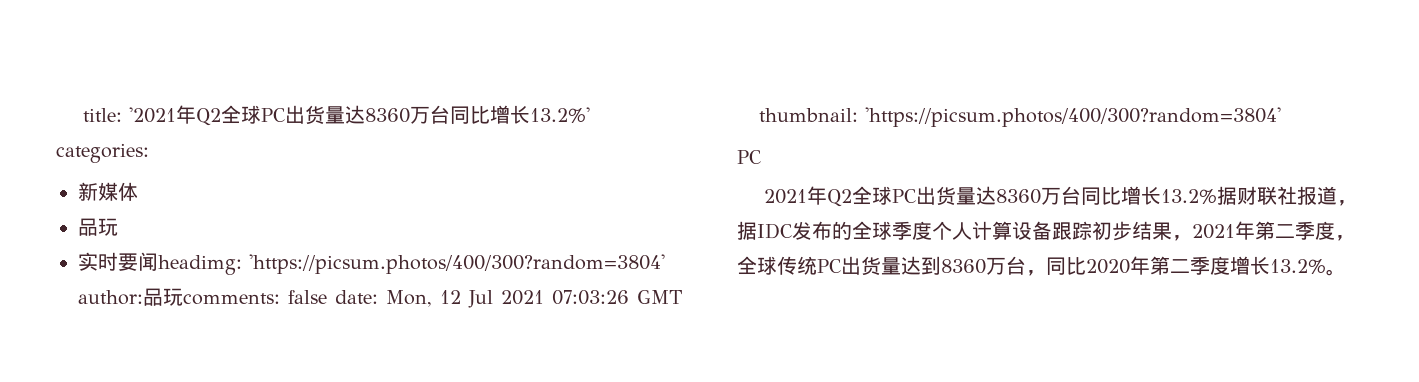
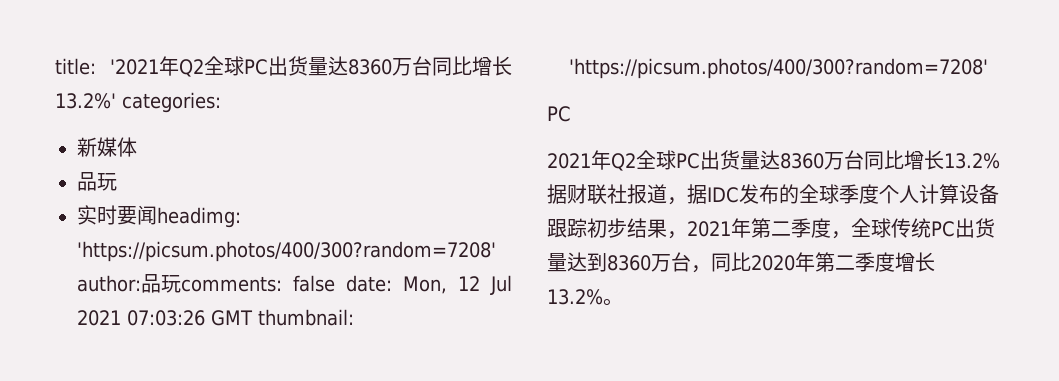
[249,254,665,274] 'https://picsum.photos/400/300?random=3804' -> [77,241,496,262] 'https://picsum.photos/400/300?random=7208'
[865,107,1281,127] 'https://picsum.photos/400/300?random=3804' -> [569,58,988,79] 'https://picsum.photos/400/300?random=7208'

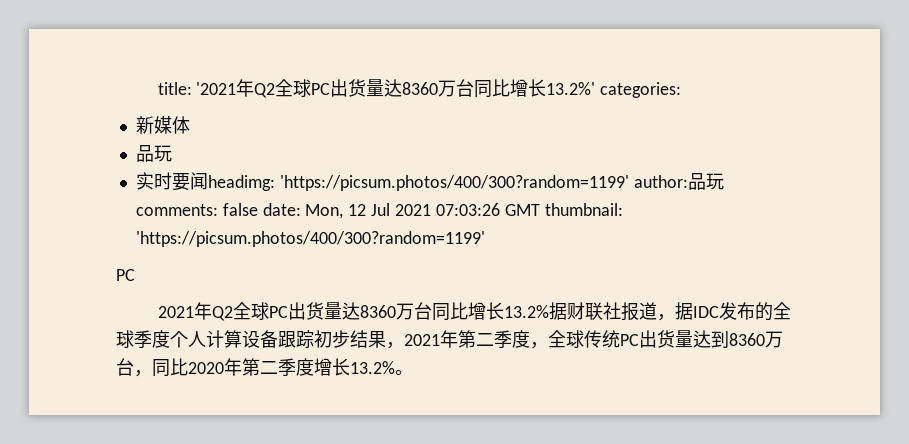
[77,241,496,262] 'https://picsum.photos/400/300?random=7208' -> [279,175,629,191] 'https://picsum.photos/400/300?random=1199'
[569,58,988,79] 'https://picsum.photos/400/300?random=7208' -> [135,231,485,247] 'https://picsum.photos/400/300?random=1199'

